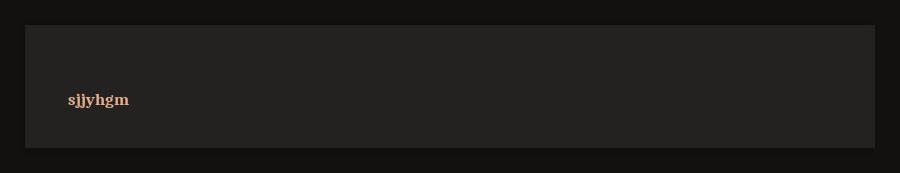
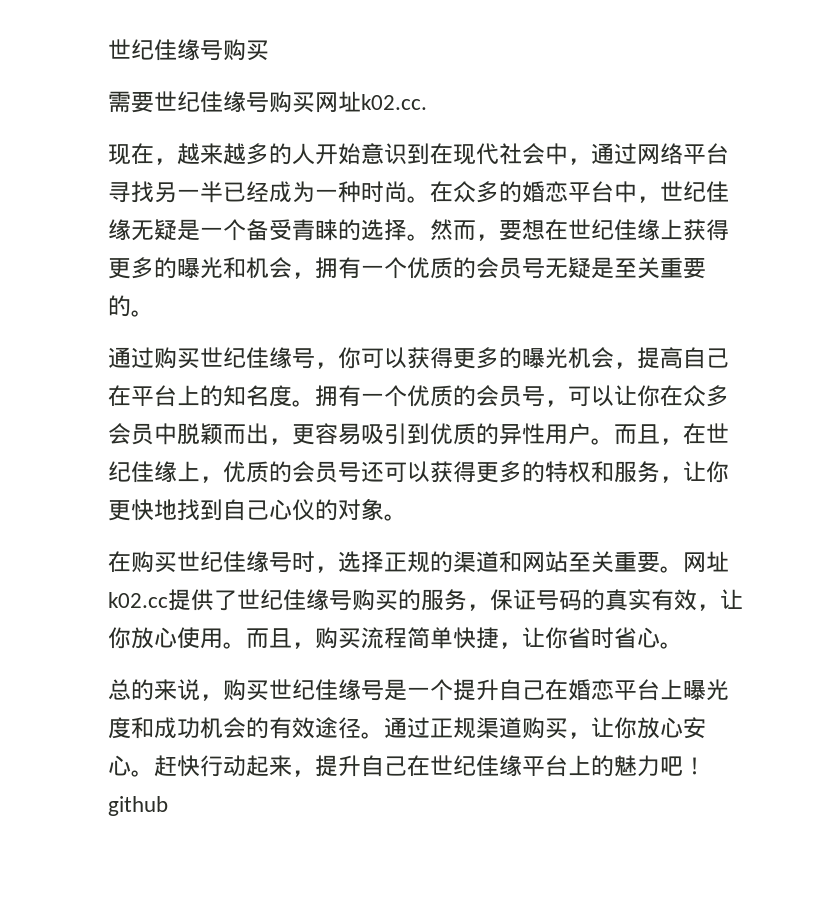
[68,93,129,108] sjjyhgm -> [108,39,269,61] [108,91,427,113] [108,143,729,165] [108,181,729,203] [108,219,729,241] [108,257,706,279] [108,295,154,317] [108,347,729,369] [108,385,729,407] [108,423,729,445] [108,461,729,483] [108,498,407,521] [108,551,729,573] [108,589,743,611] [108,627,683,649] [108,679,729,701] [108,717,706,739] [108,755,706,777] [108,796,168,816] 世纪佳缘号购买 // 需要世纪佳缘号购买网址k02.cc. // 现在，越来越多的人开始意识到在现代社会中，通过网络平台寻找另一半已经成为一种时尚。在众多的婚恋平台中，世纪佳缘无疑是一个备受青睐的选择。然而，要想在世纪佳缘上获得更多的曝光和机会，拥有一个优质的会员号无疑是至关重要的。 // 通过购买世纪佳缘号，你可以获得更多的曝光机会，提高自己在平台上的知名度。拥有一个优质的会员号，可以让你在众多会员中脱颖而出，更容易吸引到优质的异性用户。而且，在世纪佳缘上，优质的会员号还可以获得更多的特权和服务，让你更快地找到自己心仪的对象。 // 在购买世纪佳缘号时，选择正规的渠道和网站至关重要。网址k02.cc提供了世纪佳缘号购买的服务，保证号码的真实有效，让你放心使用。而且，购买流程简单快捷，让你省时省心。 // 总的来说，购买世纪佳缘号是一个提升自己在婚恋平台上曝光度和成功机会的有效途径。通过正规渠道购买，让你放心安心。赶快行动起来，提升自己在世纪佳缘平台上的魅力吧！github

